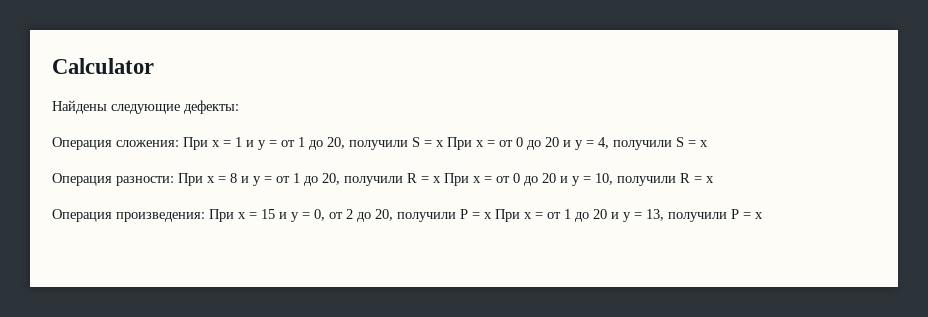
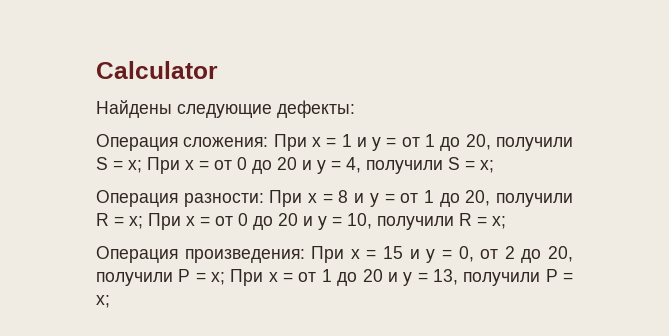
[436,140,444,147] x -> [128,160,142,173] x;
[700,140,708,147] x -> [480,160,494,173] x;
[433,176,441,183] x -> [129,216,143,229] x;
[706,176,714,183] x -> [492,216,506,229] x;
[484,212,492,219] x -> [211,272,226,285] x;
[755,212,763,219] x -> [96,295,110,308] x;

